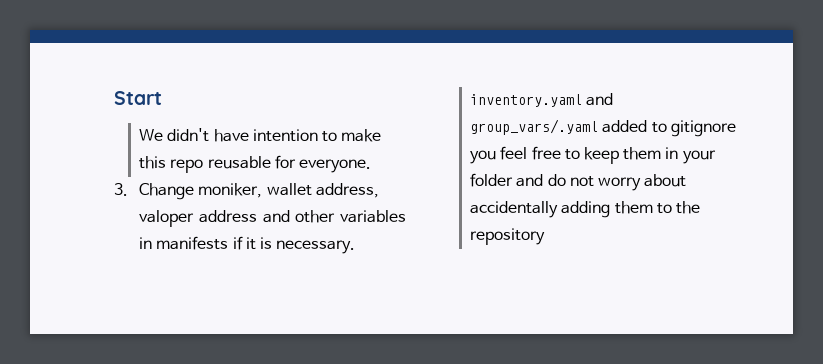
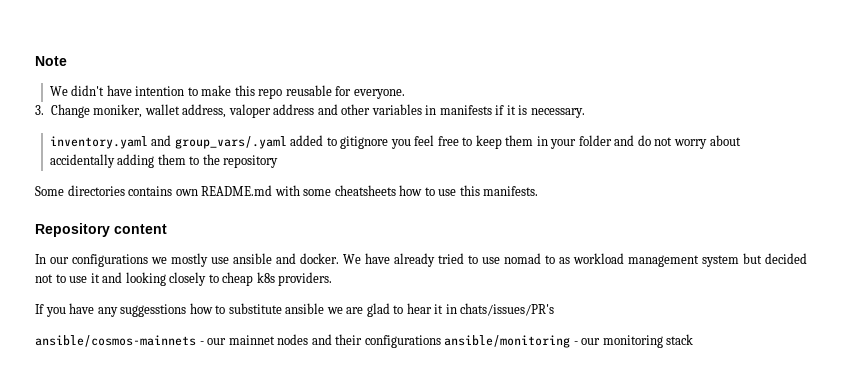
[114,91,162,105] Start -> [35,56,67,66] Note
(546, 236) none -> [35,185,539,196] [35,223,167,237] [35,253,807,267] [35,272,333,286] [35,303,555,317] [35,334,694,348] // Some directories contains own README.md with some cheatsheets how to use this manifests. // Repository content // In our configurations we mostly use ansible and docker. We have already tried to use nomad to as workload management system but decided not to use it and looking closely to cheap k8s providers. // If you have any suggesstions how to substitute ansible we are glad to hear it in chats/issues/PR's // ansible/cosmos-mainnets - our mainnet nodes and their configurations ansible/monitoring - our monitoring stack

